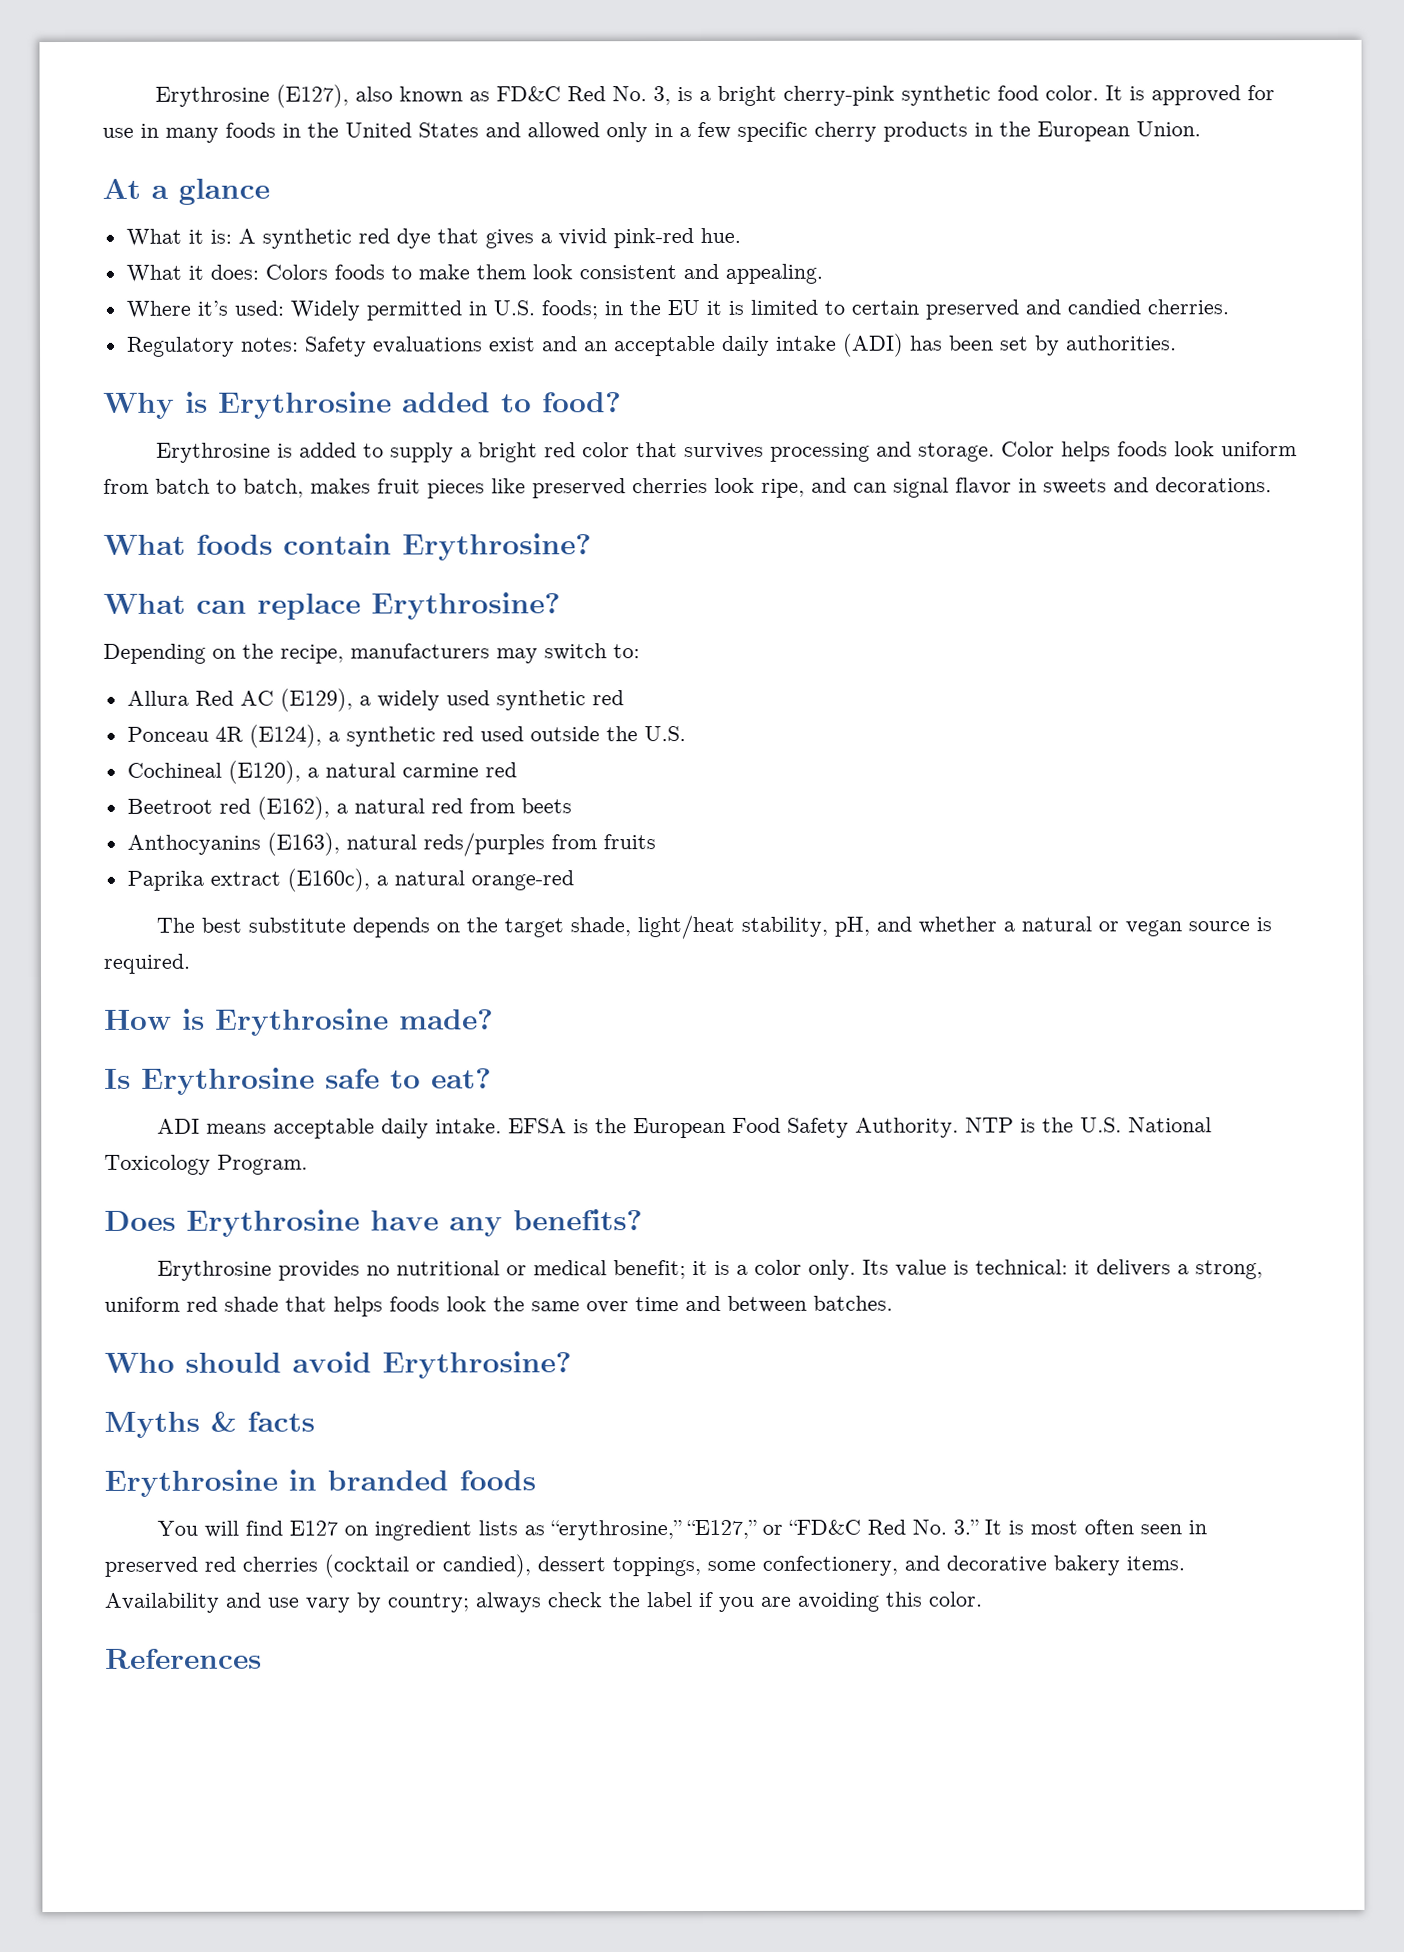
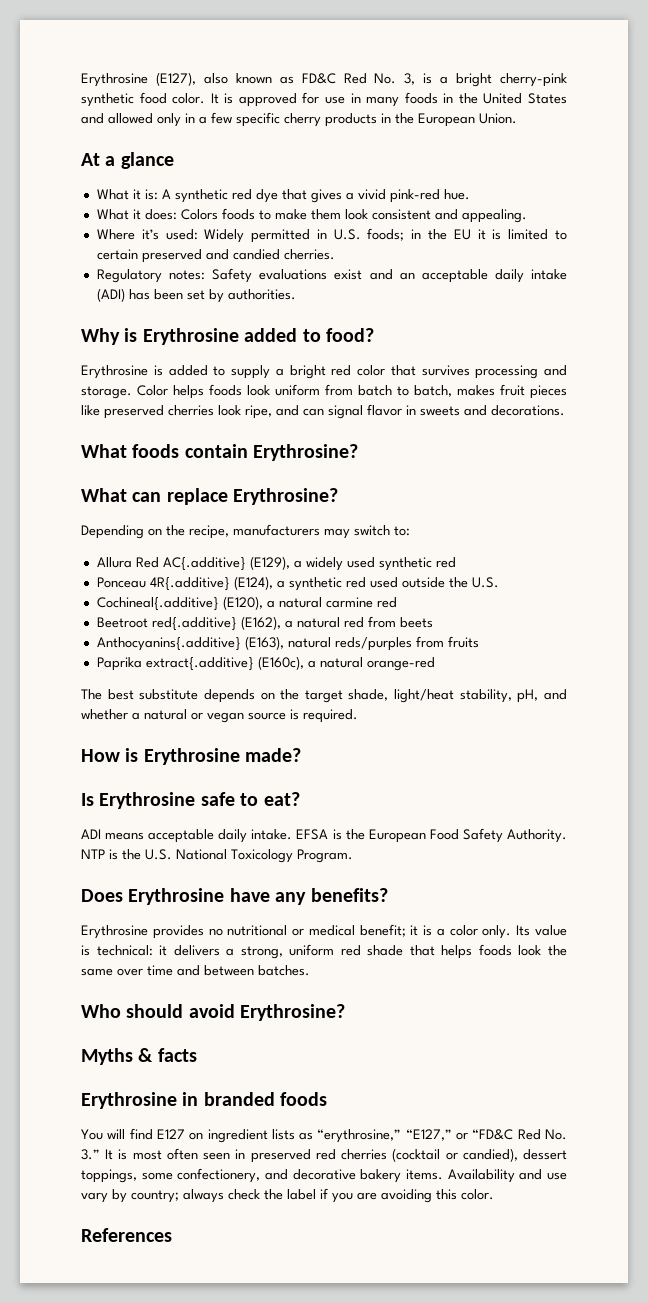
[239,690,274,706] AC -> [162,557,246,571] AC{.additive}
[214,726,244,742] 4R -> [149,577,230,591] 4R{.additive}
[126,762,222,778] Cochineal -> [96,597,219,611] Cochineal{.additive}
[218,798,251,814] red -> [151,617,237,631] red{.additive}
[126,834,261,855] Anthocyanins -> [96,637,241,651] Anthocyanins{.additive}
[209,871,281,886] extract -> [145,657,254,671] extract{.additive}

